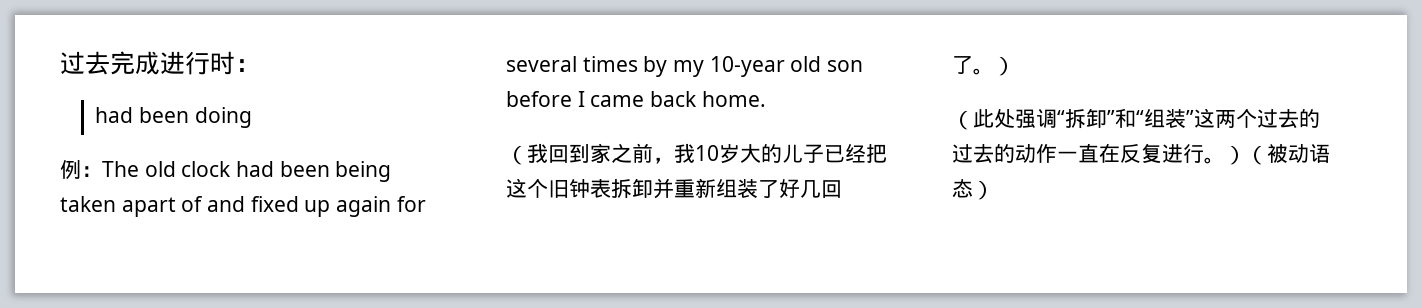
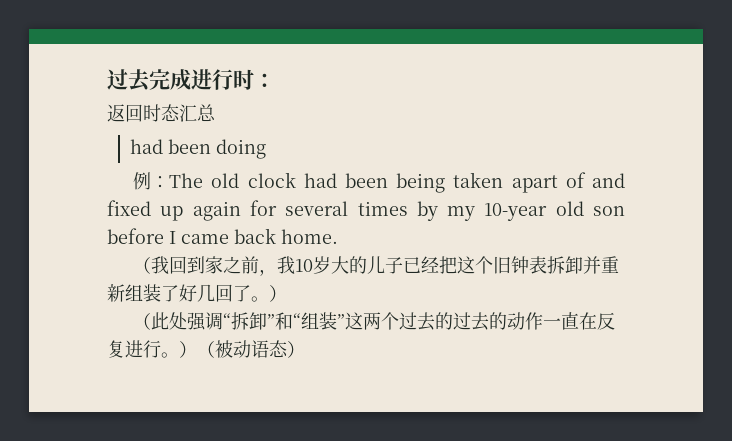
(260, 65) none -> [107,104,216,122] // 返回时态汇总

